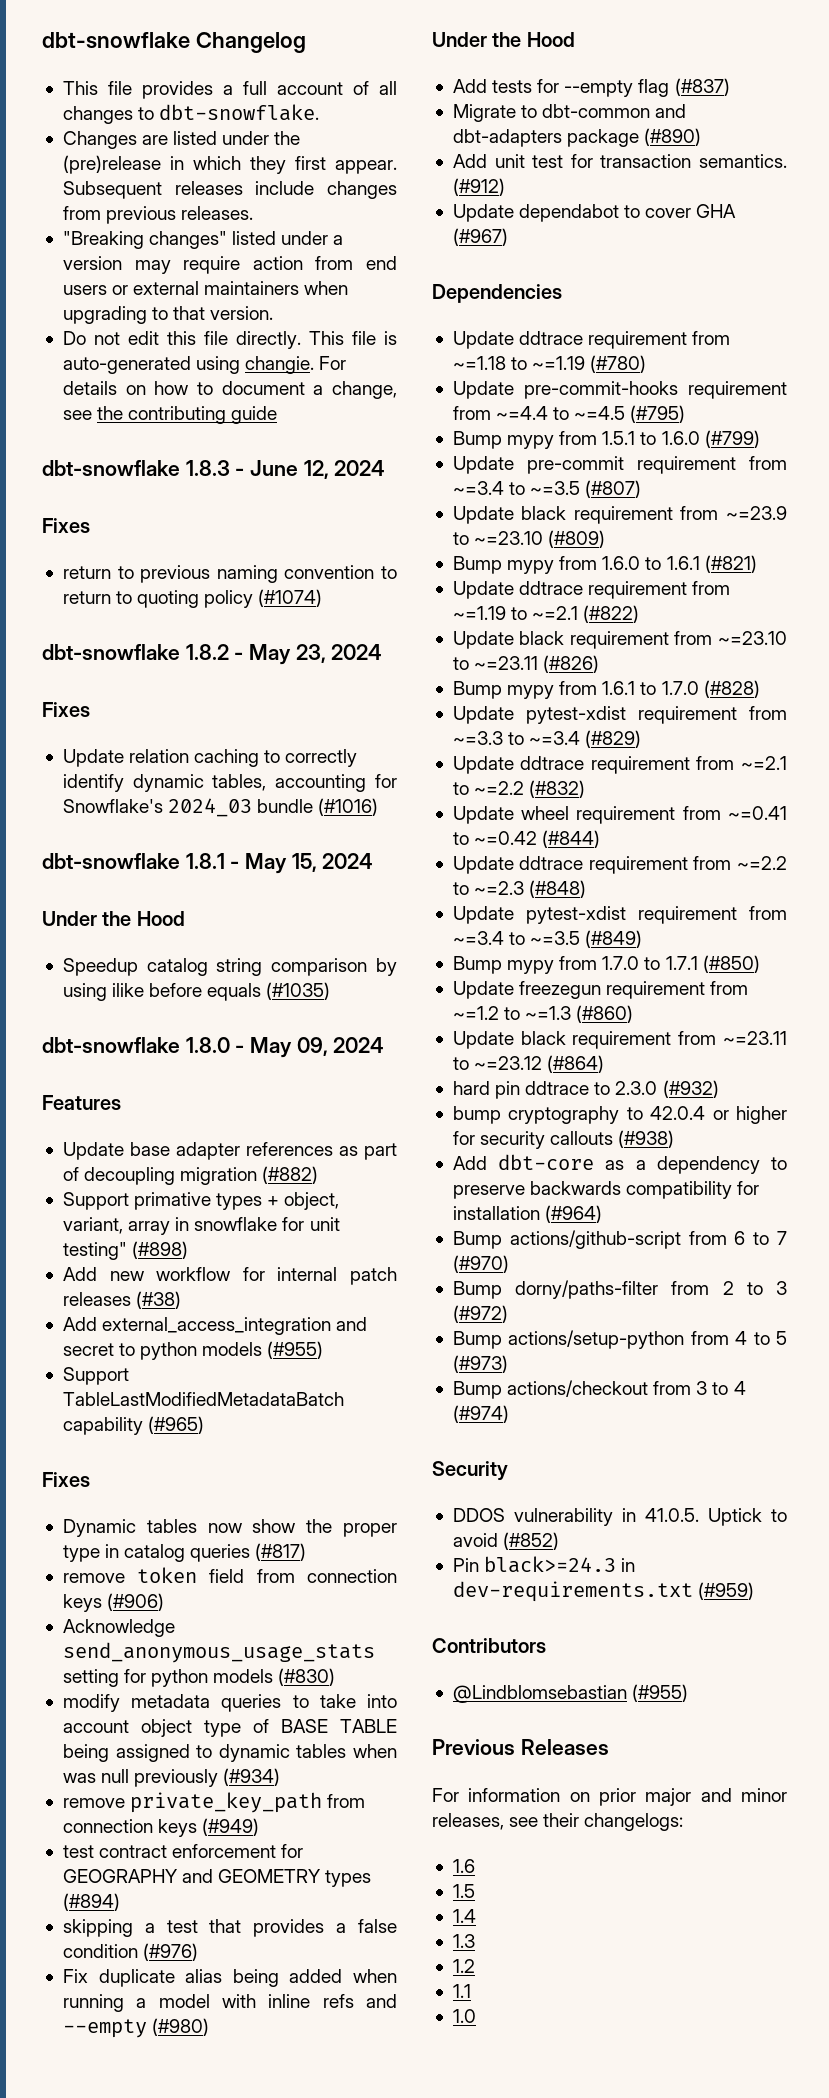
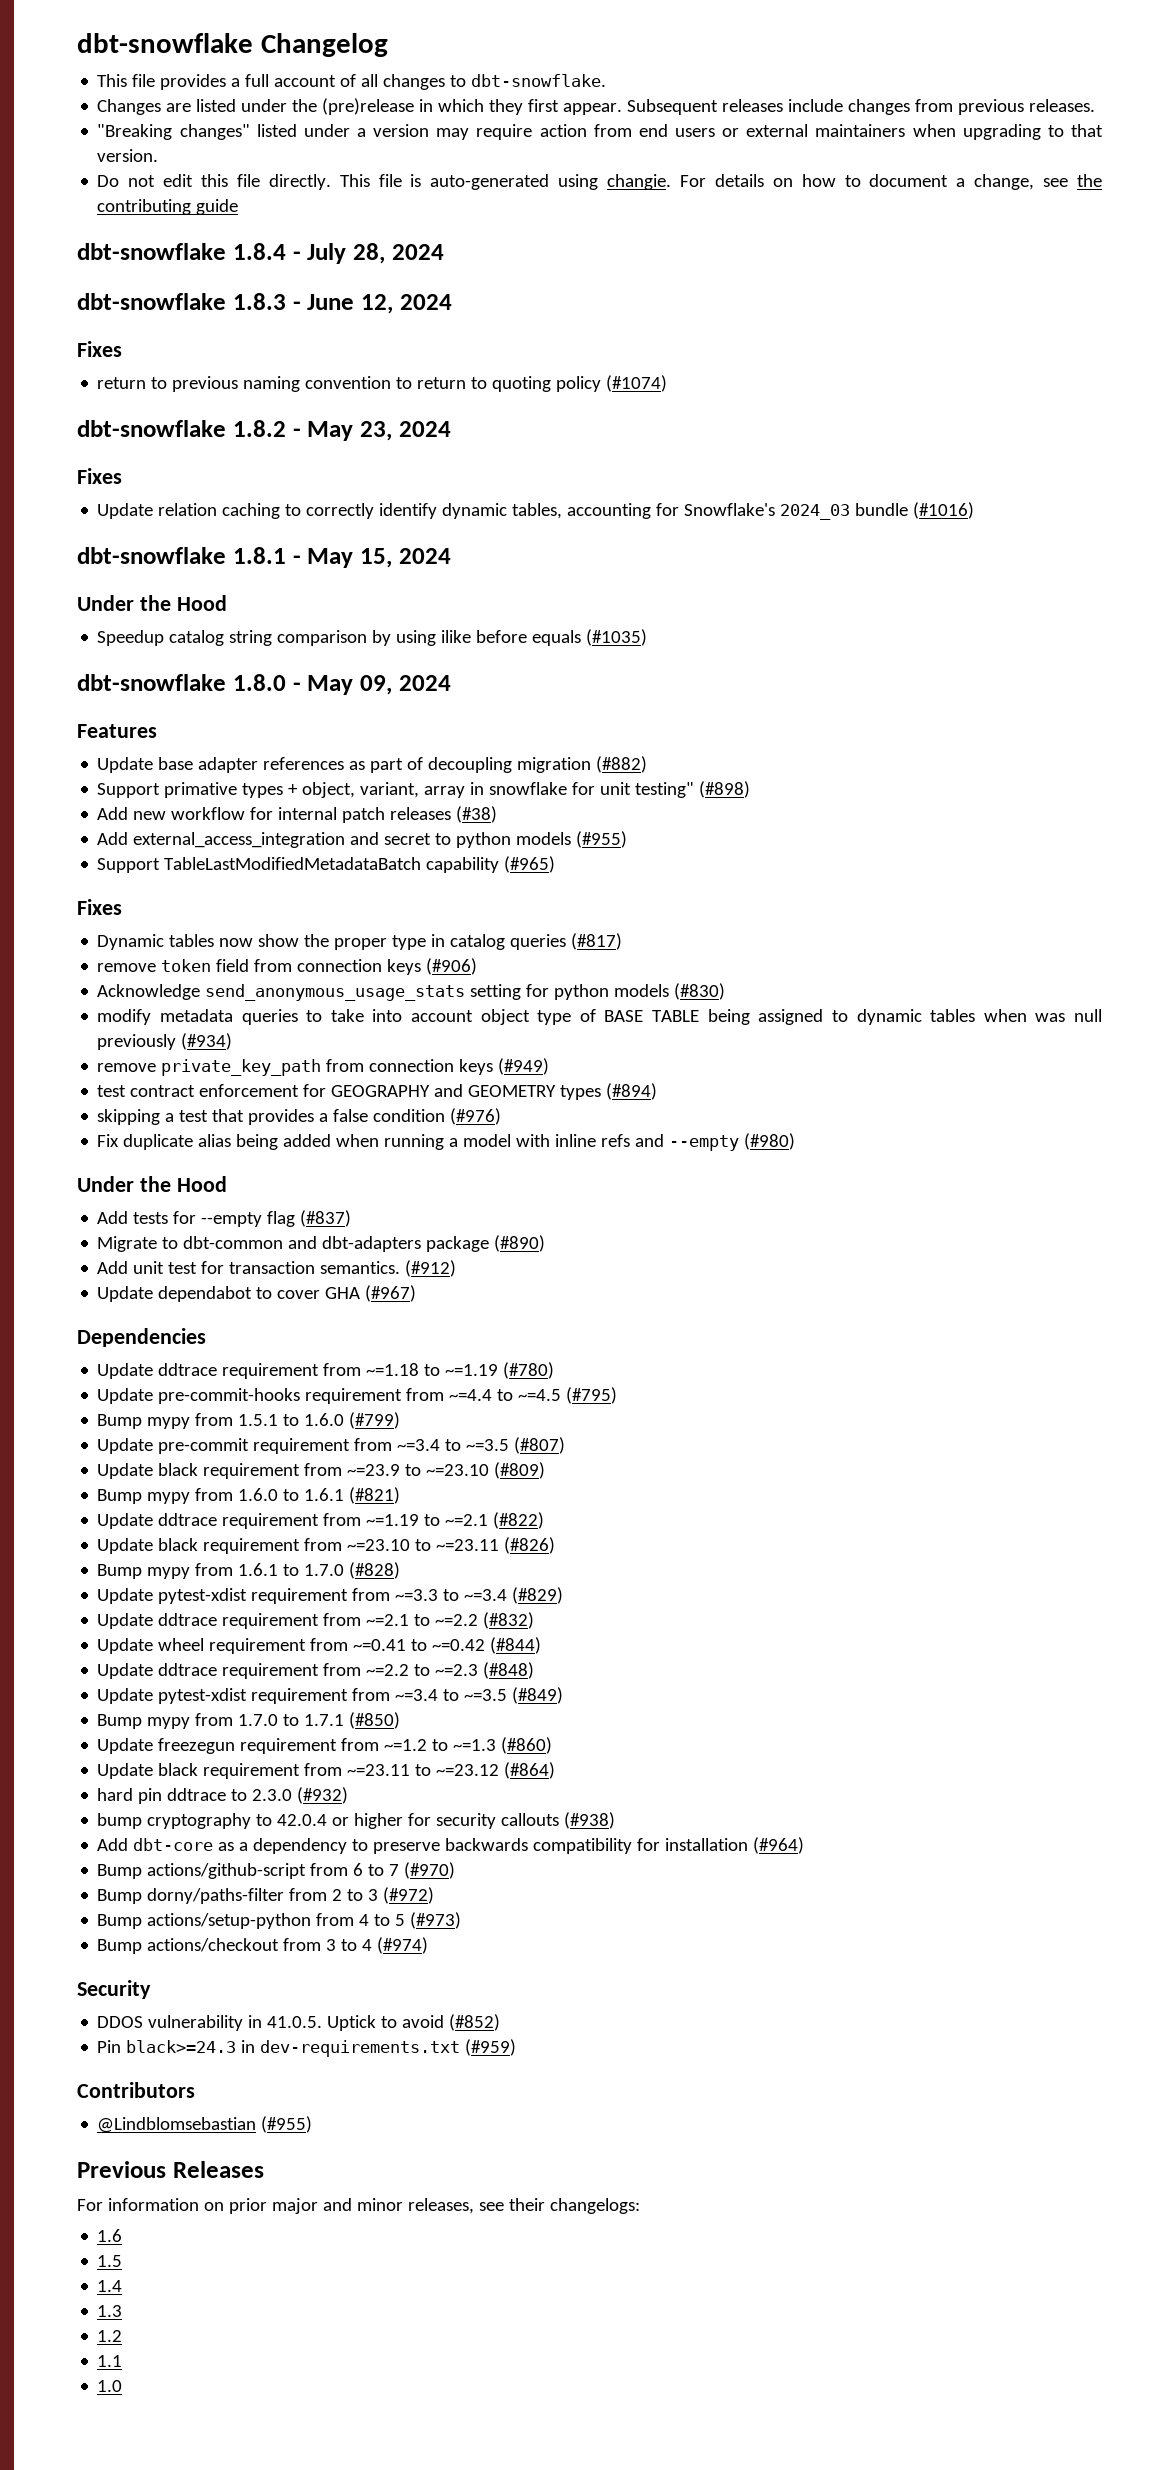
(278, 415) none -> [77,243,444,264] // dbt-snowflake 1.8.4 - July 28, 2024

